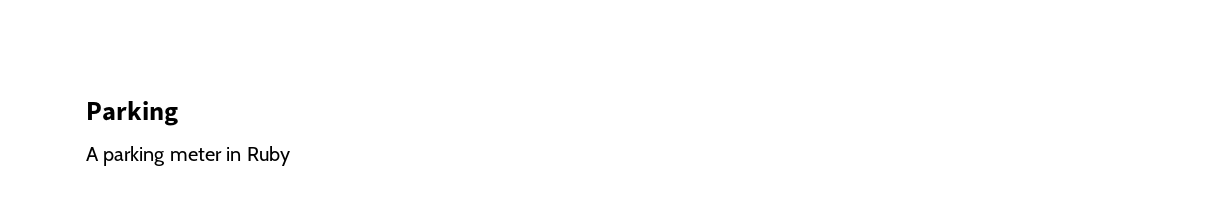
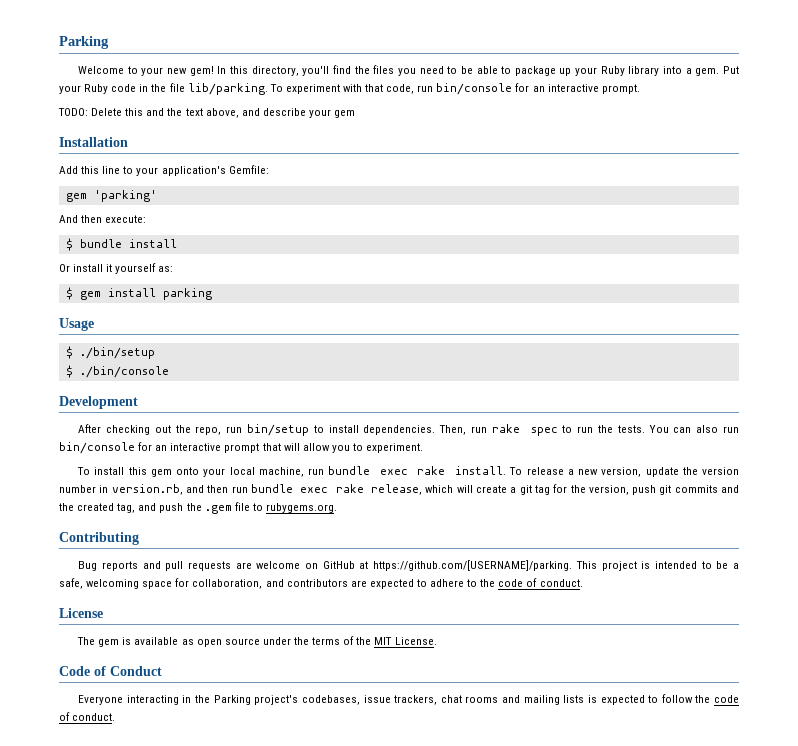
[86,146,290,166] A parking meter in Ruby -> [78,65,740,76] [59,83,640,95] [58,108,356,118] [59,137,128,147] [59,165,269,176] [65,190,157,202] [59,215,147,223] [65,238,177,251] [59,263,174,274] [65,287,212,300] [59,318,94,331] [65,346,155,359] [65,365,169,378] [59,396,138,409] [78,424,740,436] [59,442,424,454] [77,466,739,477] [59,484,740,495] [59,502,337,514] [59,532,139,545] [78,560,739,571] [59,578,583,589] [59,608,103,618] [77,636,437,647] [59,666,162,676] [78,694,739,705] [59,712,116,721] Welcome to your new gem! In this directory, you'll find the files you need to be able to package up your Ruby library into a gem. Put your Ruby code in the file lib/parking. To experiment with that code, run bin/console for an interactive prompt. // TODO: Delete this and the text above, and describe your gem // Installation // Add this line to your application's Gemfile: // gem 'parking' // And then execute: // $ bundle install // Or install it yourself as: // $ gem install parking // Usage // $ ./bin/setup // $ ./bin/console // Development // After checking out the repo, run bin/setup to install dependencies. Then, run rake spec to run the tests. You can also run bin/console for an interactive prompt that will allow you to experiment. // To install this gem onto your local machine, run bundle exec rake install. To release a new version, update the version number in version.rb, and then run bundle exec rake release, which will create a git tag for the version, push git commits and the created tag, and push the .gem file to rubygems.org. // Contributing // Bug reports and pull requests are welcome on GitHub at https://github.com/[USERNAME]/parking. This project is intended to be a safe, welcoming space for collaboration, and contributors are expected to adhere to the code of conduct. // License // The gem is available as open source under the terms of the MIT License. // Code of Conduct // Everyone interacting in the Parking project's codebases, issue trackers, chat rooms and mailing lists is expected to follow the code of conduct.

